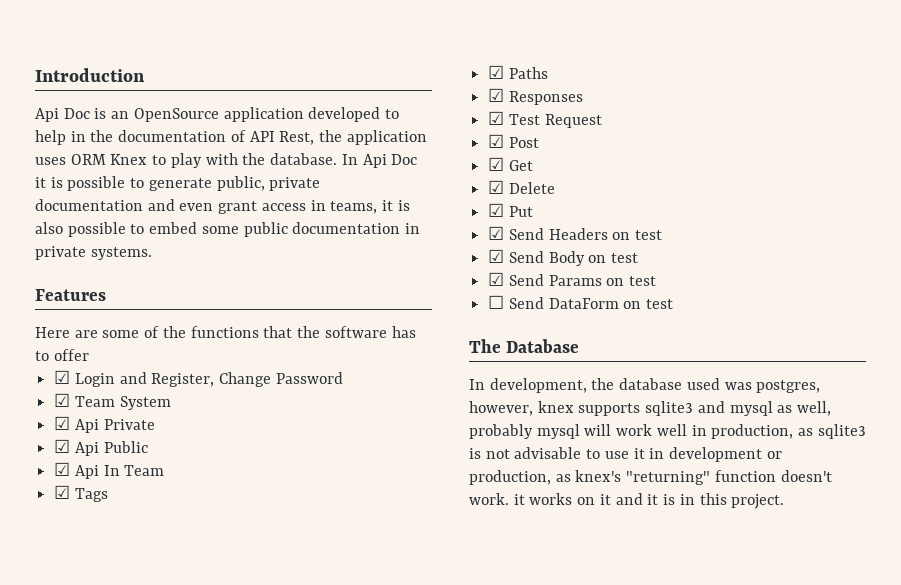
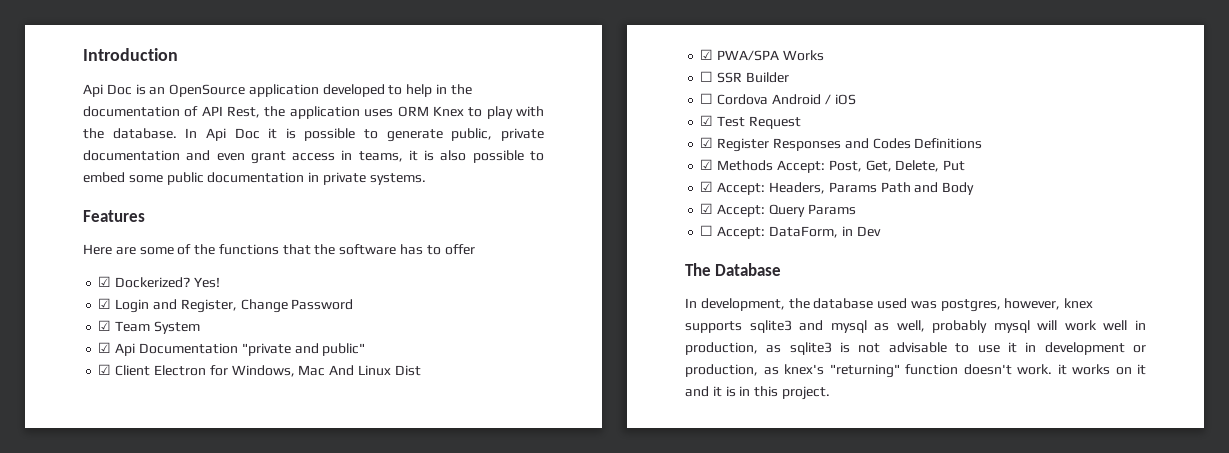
(89, 355) none -> [98,276,220,288] // ☑ Dockerized? Yes!
[103,419,155,430] [54,439,148,456] [54,462,165,479] [54,485,108,502] [488,65,548,79] [488,88,583,105] [488,111,602,128] [488,134,539,148] [488,157,533,171] [488,180,555,194] [488,203,533,217] [488,226,663,240] [488,249,639,266] [488,272,657,286] [488,295,674,309] Private // ☑ Api Public // ☑ Api In Team // ☑ Tags // ☑ Paths // ☑ Responses // ☑ Test Request // ☑ Post // ☑ Get // ☑ Delete // ☑ Put // ☑ Send Headers on test // ☑ Send Body on test // ☑ Send Params on test // ☐ Send DataForm on test -> [138,343,366,356] [98,364,421,377] [700,49,824,61] [700,71,789,83] [700,93,856,105] [700,115,801,129] [700,137,983,152] [700,159,966,173] [700,181,975,195] [700,203,856,217] [700,225,881,239] Documentation "private and public" // ☑ Client Electron for Windows, Mac And Linux Dist // ☑ PWA/SPA Works // ☐ SSR Builder // ☐ Cordova Android / iOS // ☑ Test Request // ☑ Register Responses and Codes Definitions // ☑ Methods Accept: Post, Get, Delete, Put // ☑ Accept: Headers, Params Path and Body // ☑ Accept: Query Params // ☐ Accept: DataForm, in Dev

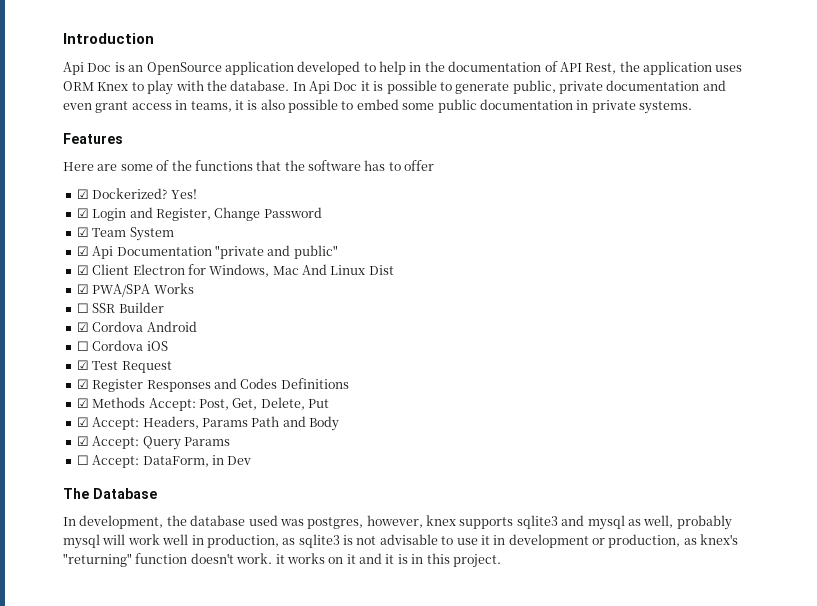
(789, 77) none -> [76,321,197,332] // ☑ Cordova Android
[771,94,831,105] Android / -> (144, 345) none

